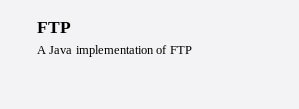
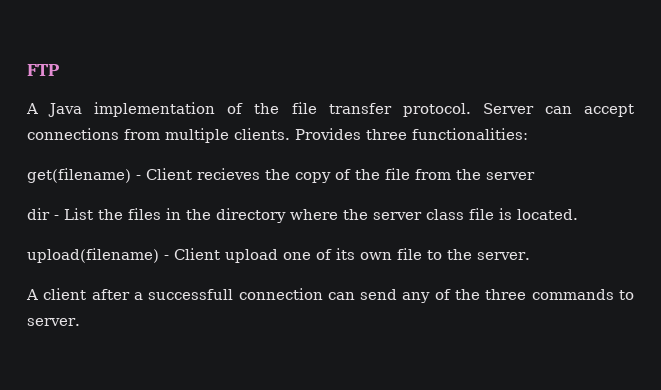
[169,46,192,54] FTP -> [254,102,635,117] [27,128,528,143] [27,168,535,183] [27,208,578,223] [27,248,530,263] [26,288,635,303] [27,318,80,326] the file transfer protocol. Server can accept connections from multiple clients. Provides three functionalities: // get(filename) - Client recieves the copy of the file from the server // dir - List the files in the directory where the server class file is located. // upload(filename) - Client upload one of its own file to the server. // A client after a successfull connection can send any of the three commands to server.

